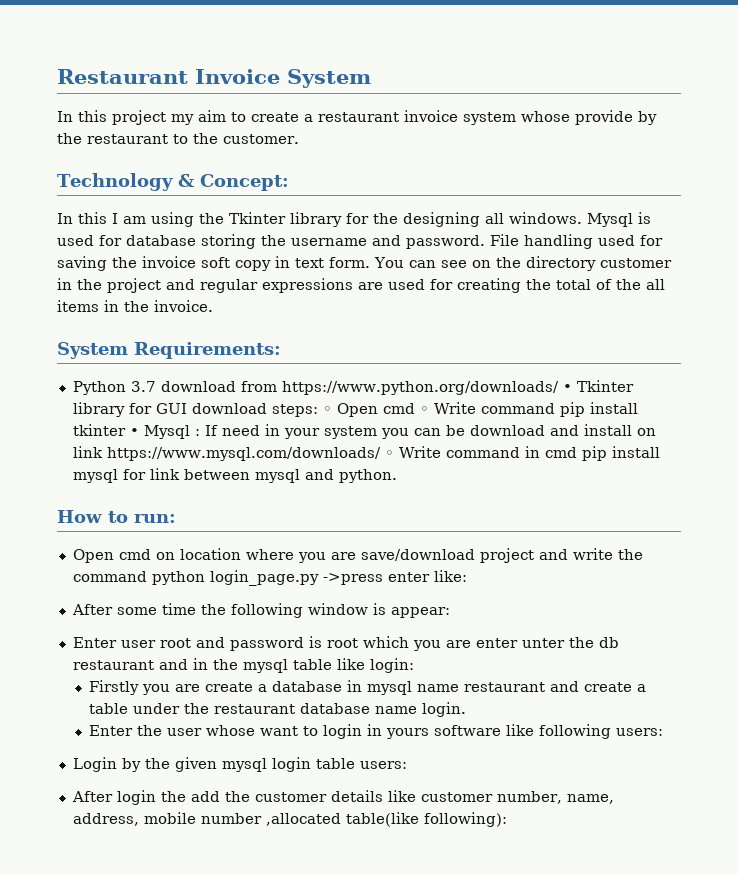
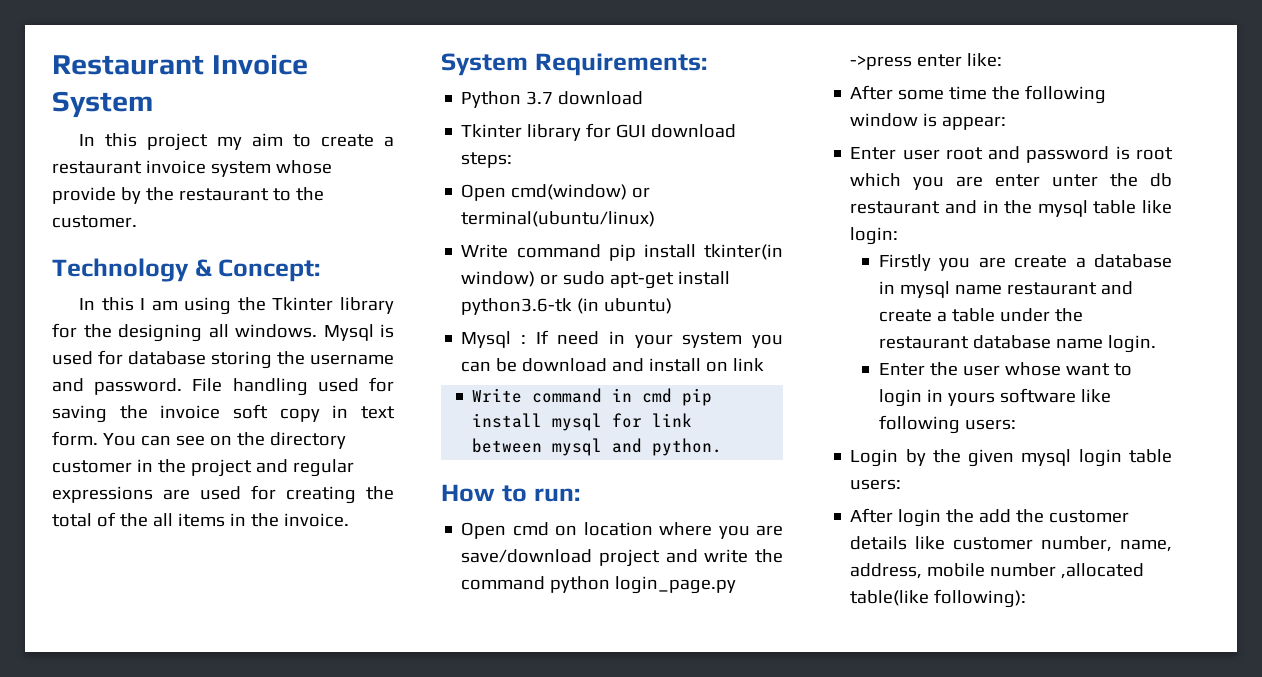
[240,381,572,395] from https://www.python.org/downloads/ • -> (644, 98) //
[322,402,638,417] [72,424,139,436] ◦ Open cmd ◦ Write command pip install tkinter • -> [461,184,651,201] [461,211,656,227] [461,244,783,261] [461,271,731,289] [461,298,673,315] // Open cmd(window) or terminal(ubuntu/linux) // Write command pip install tkinter(in window) or sudo apt-get install python3.6-tk (in ubuntu) //
[106,447,394,461] https://www.mysql.com/downloads/ ◦ -> (765, 364) //

